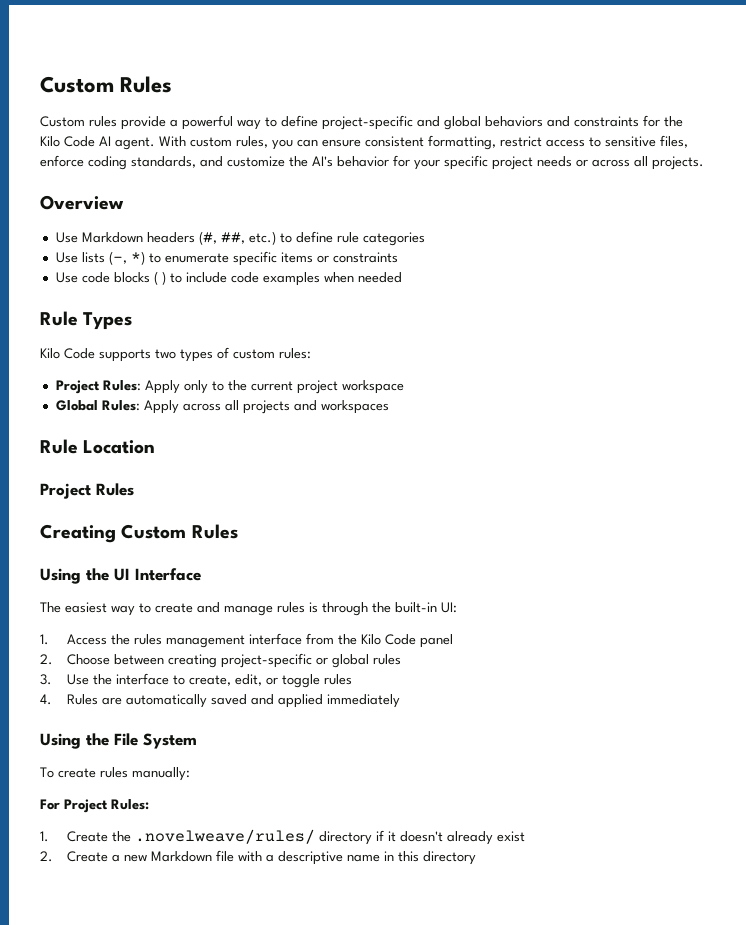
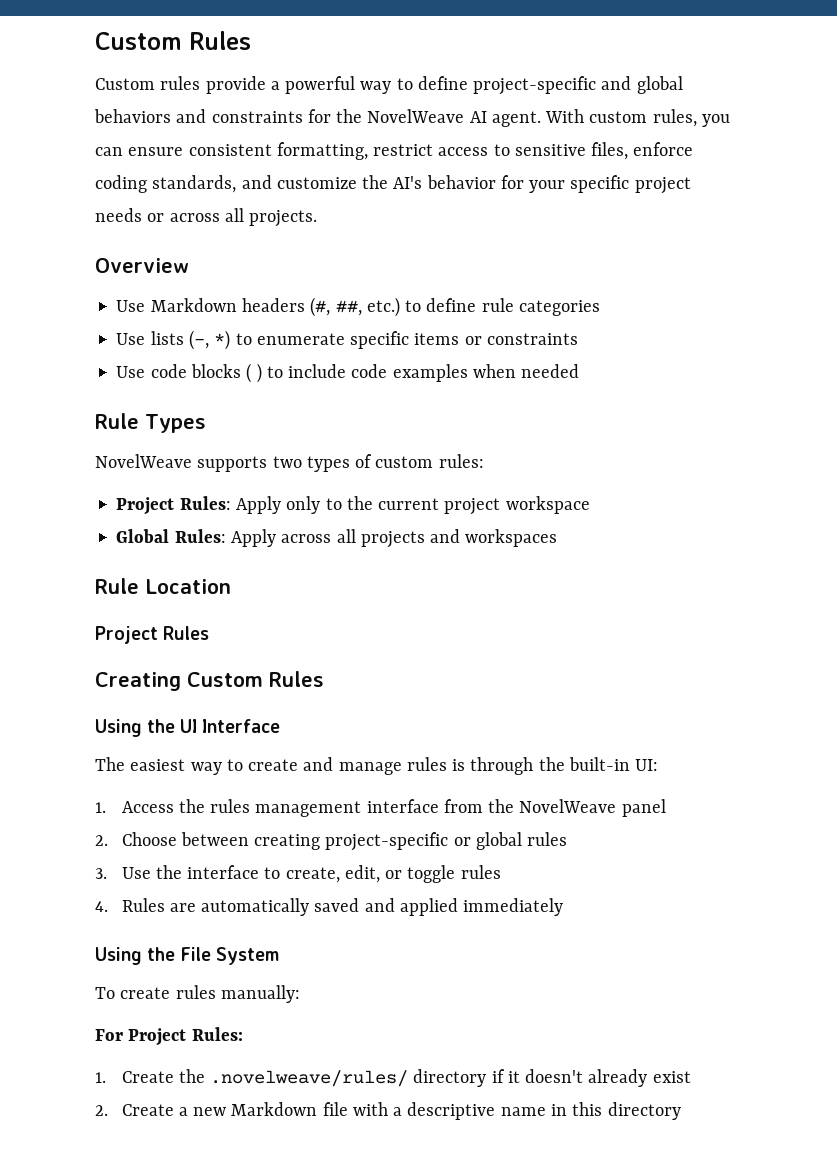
[40,136,95,147] Kilo Code -> [367,109,465,123] NovelWeave
[40,348,95,359] Kilo Code -> [95,454,192,468] NovelWeave
[361,634,417,645] Kilo Code -> [519,799,617,813] NovelWeave

